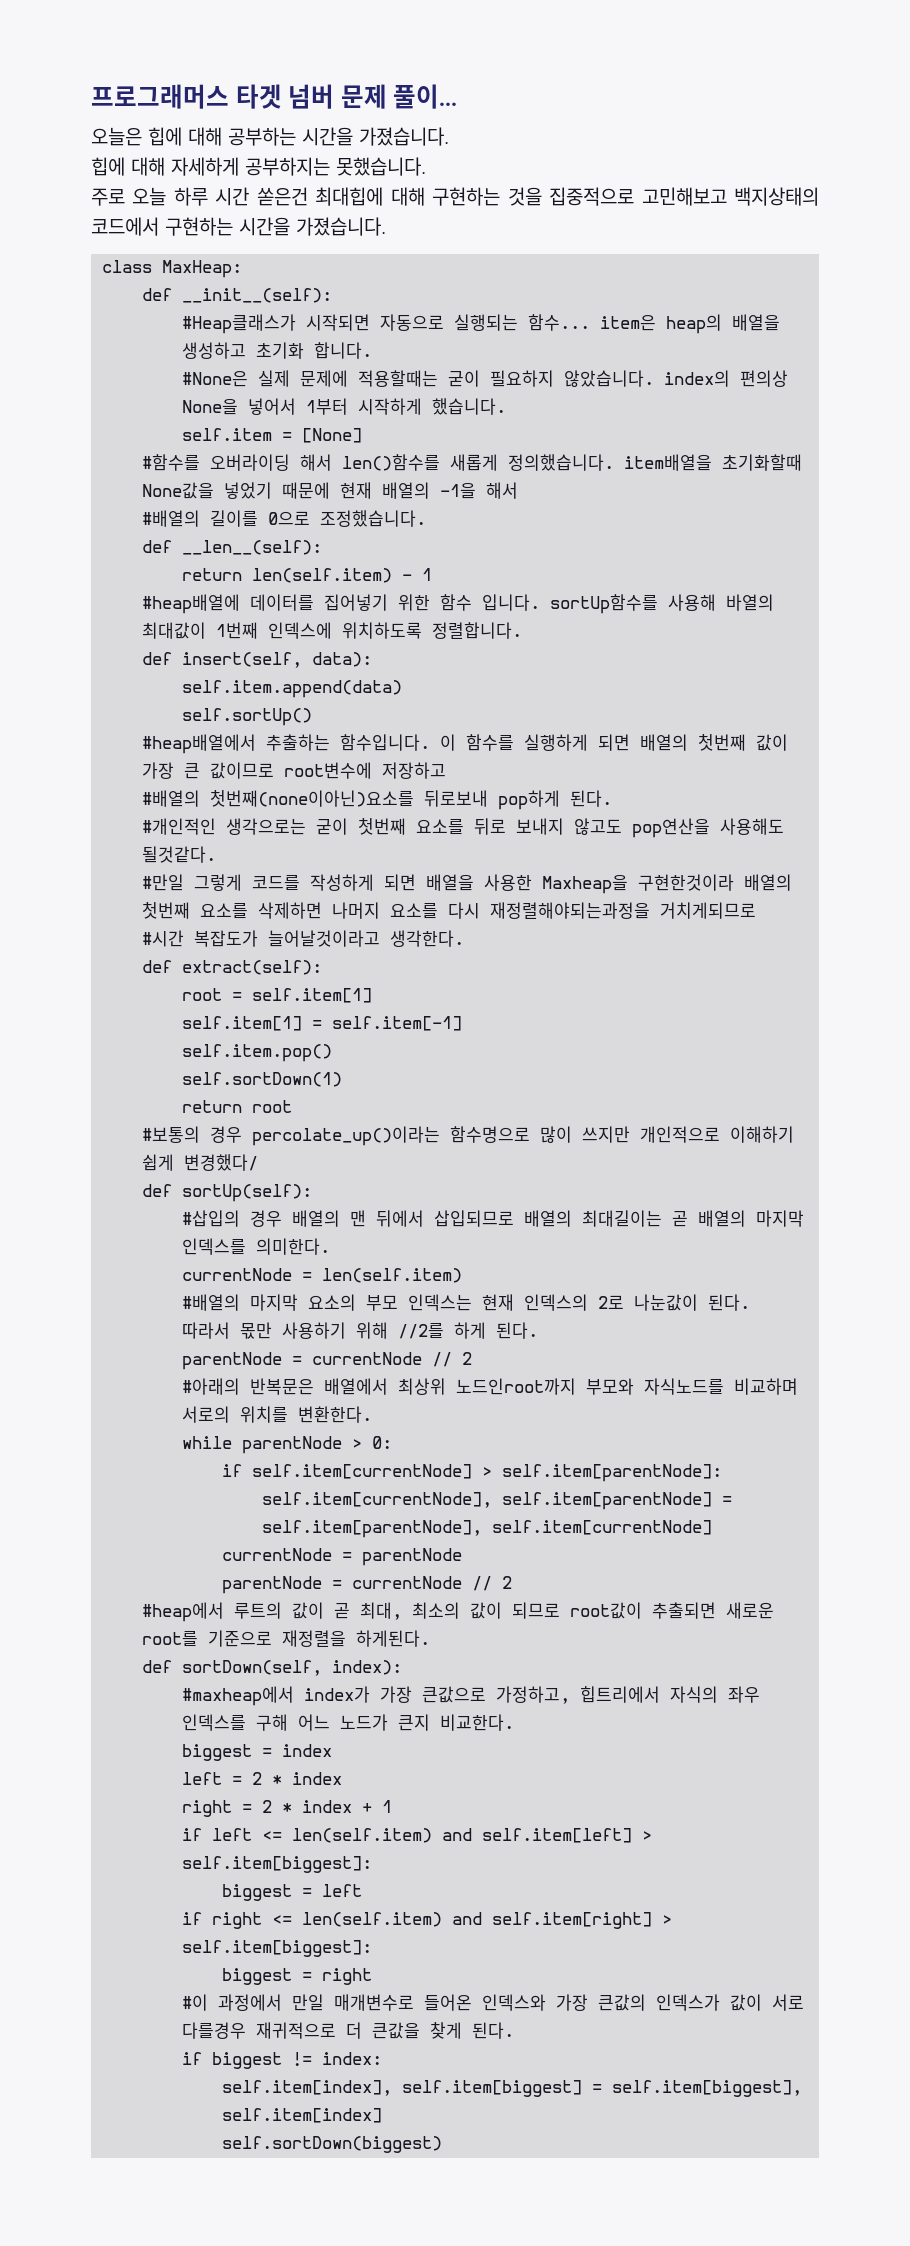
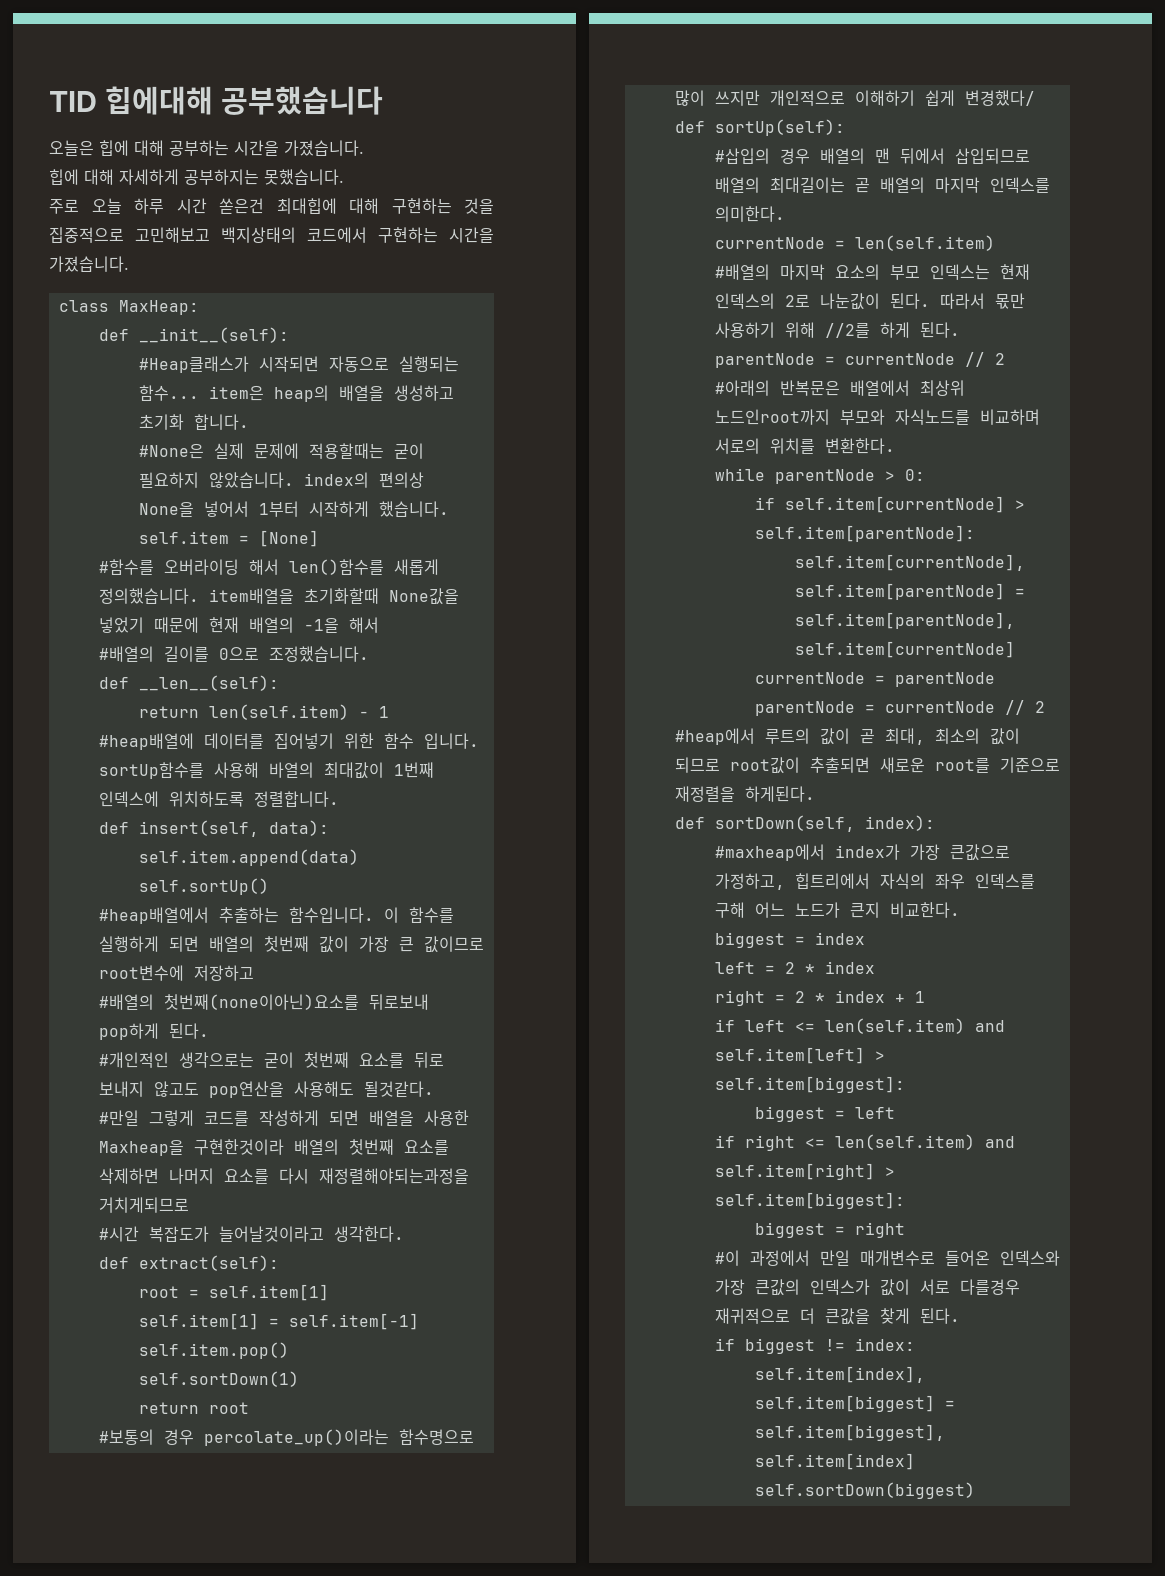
[91,84,458,109] 프로그래머스 타겟 넘버 문제 풀이... -> [49,86,383,115] TID 힙에대해 공부했습니다

